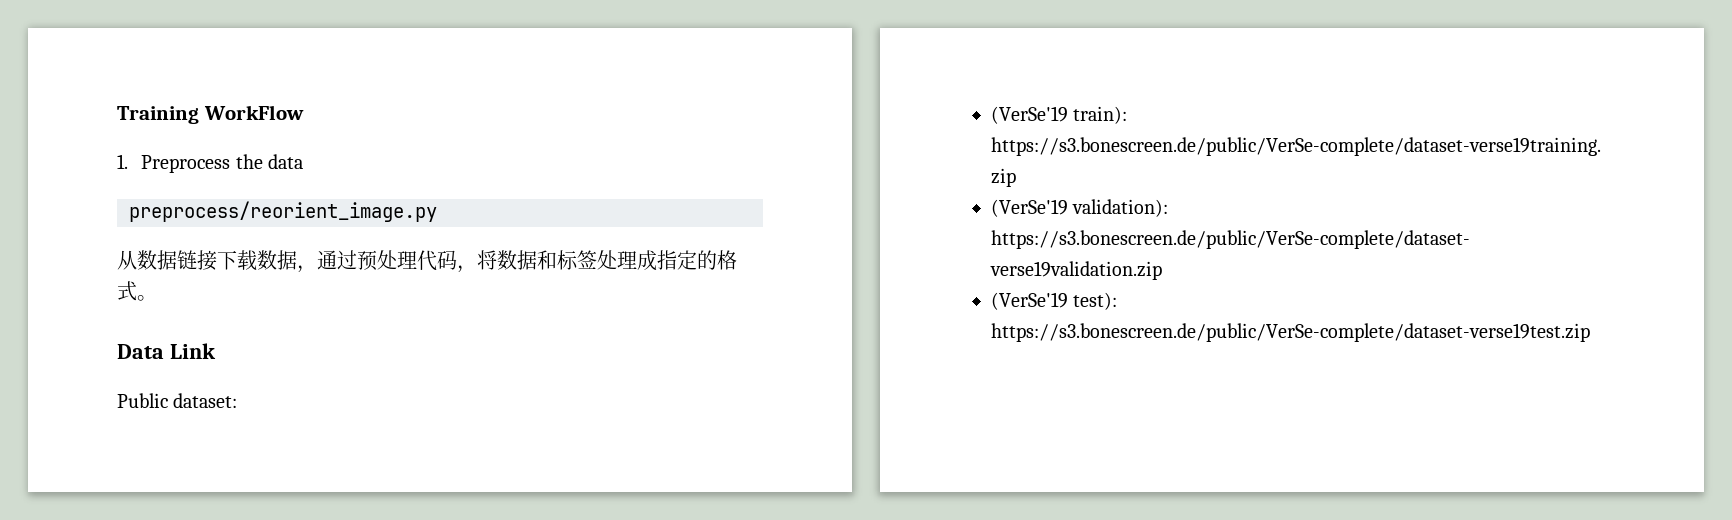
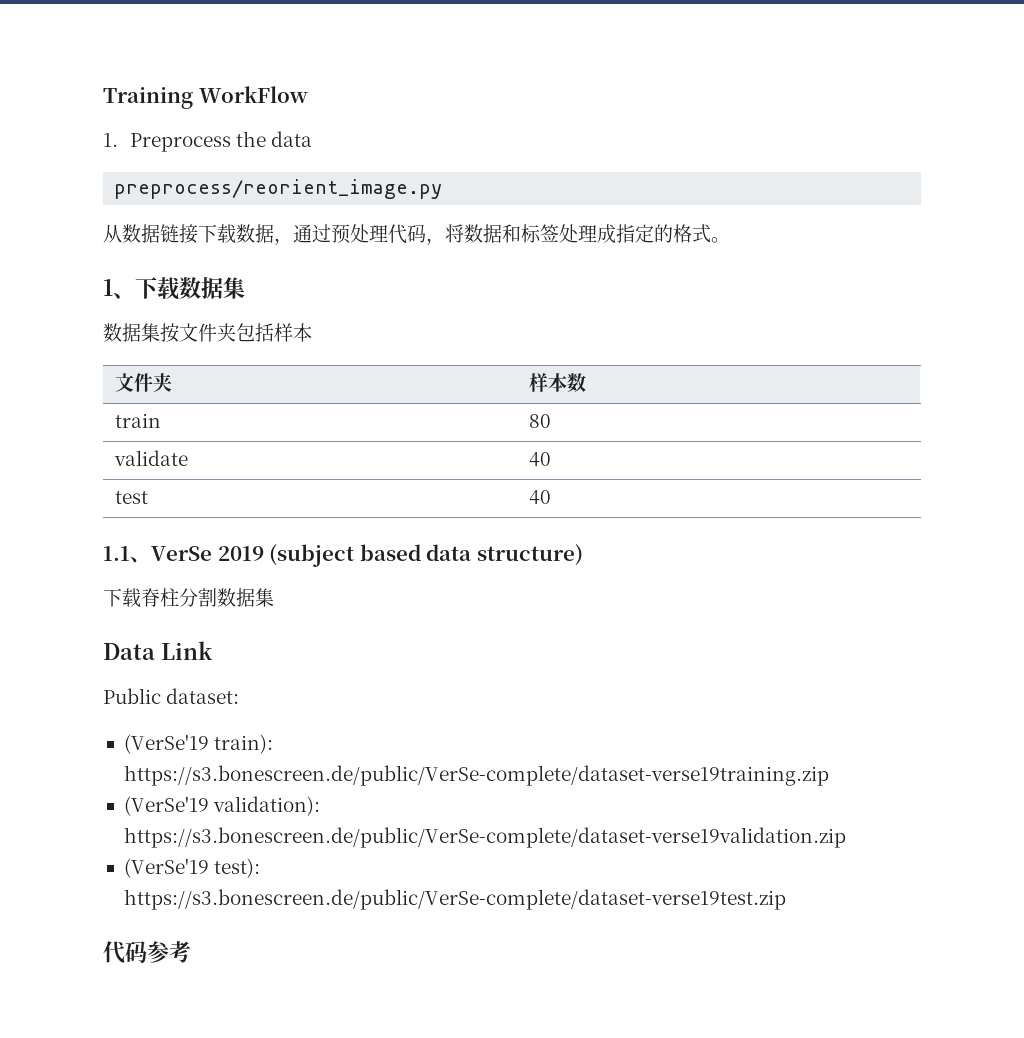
(157, 298) none -> [103,277,245,300] [103,323,312,343] [115,373,173,392] [529,373,587,392] [115,413,162,428] [529,414,552,428] [114,450,189,466] [529,452,552,467] [115,491,149,504] [529,490,552,505] [103,544,583,567] [103,588,274,608] // 1、下载数据集 // 数据集按文件夹包括样本 // 文件夹 | 样本数 // train | 80 // validate | 40 // test | 40 // 1.1、VerSe 2019 (subject based data structure) // 下载脊柱分割数据集
(1590, 332) none -> [103,941,191,964] // 代码参考

